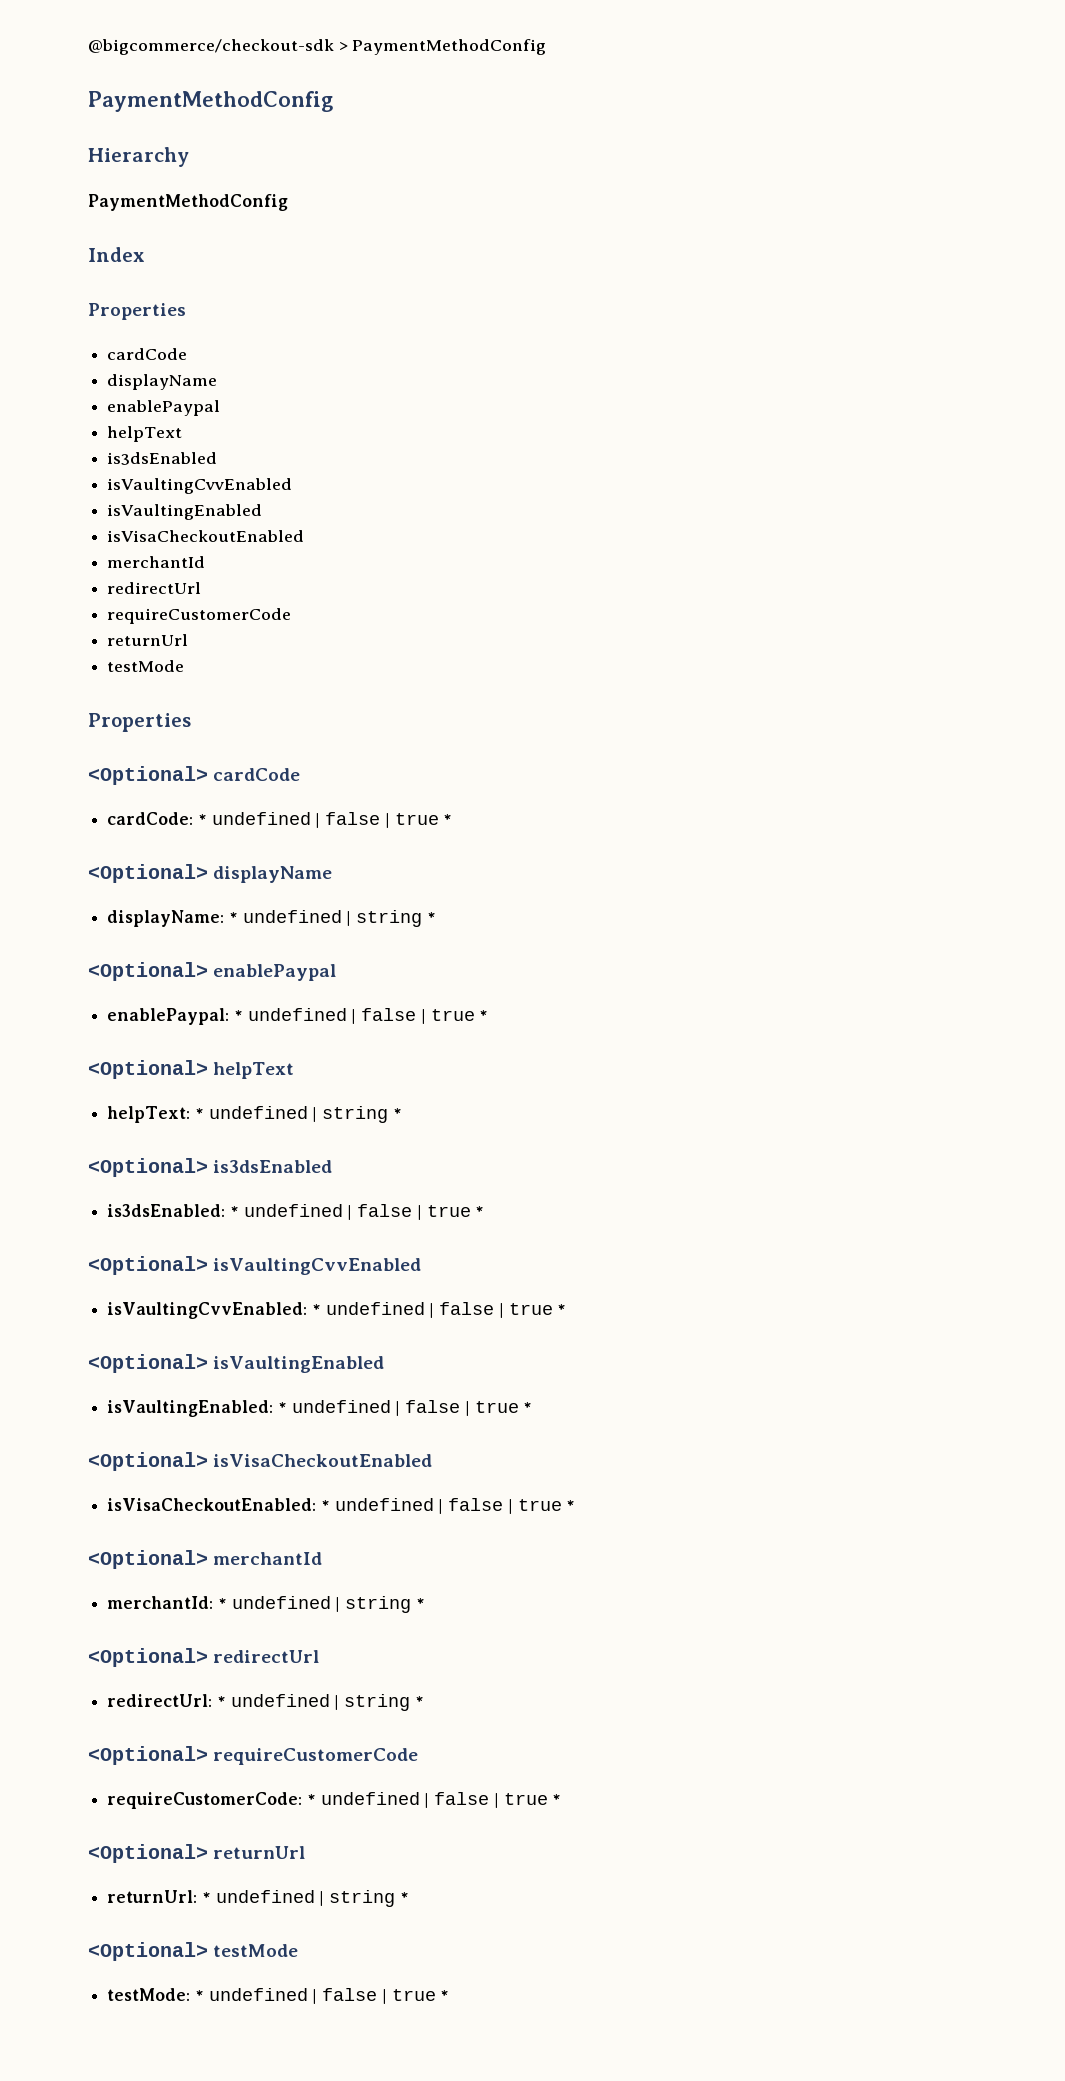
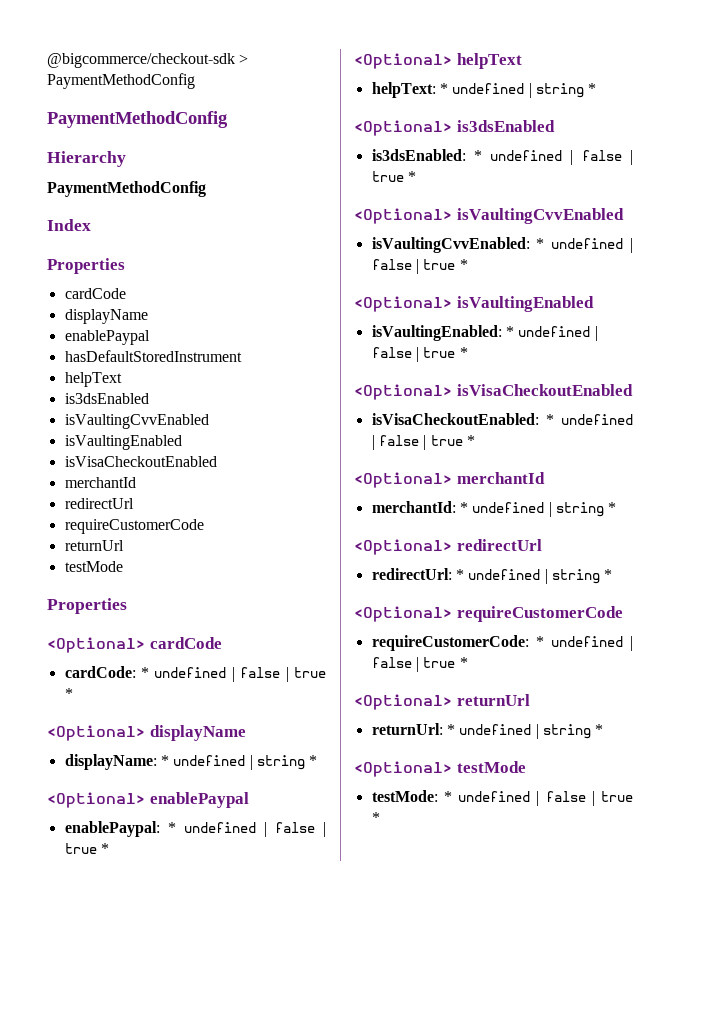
(221, 408) none -> [64,350,242,362] // hasDefaultStoredInstrument

